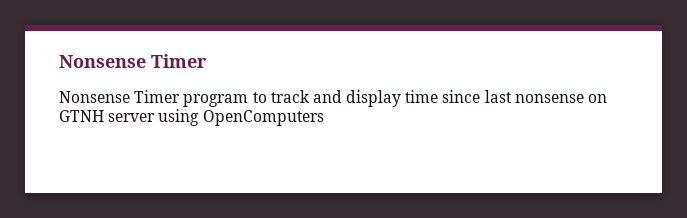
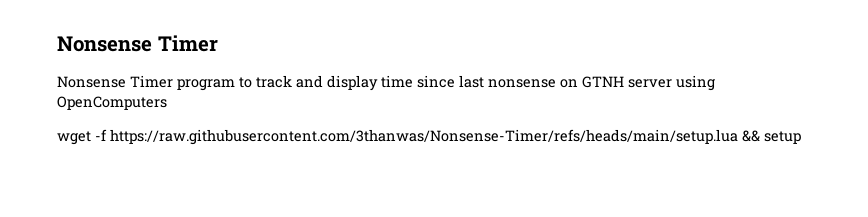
(324, 118) none -> [57,129,801,145] // wget -f https://raw.githubusercontent.com/3thanwas/Nonsense-Timer/refs/heads/main/setup.lua && setup

